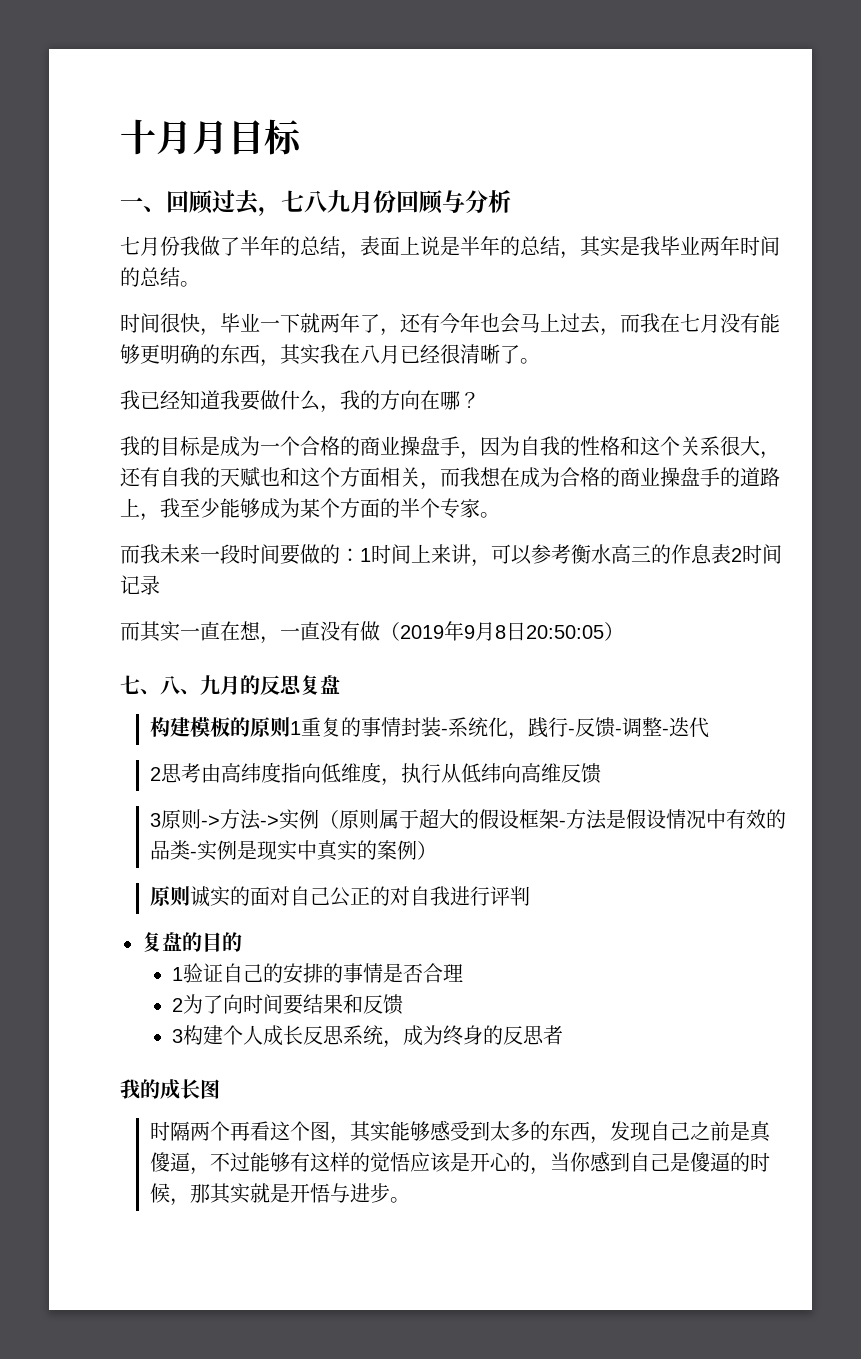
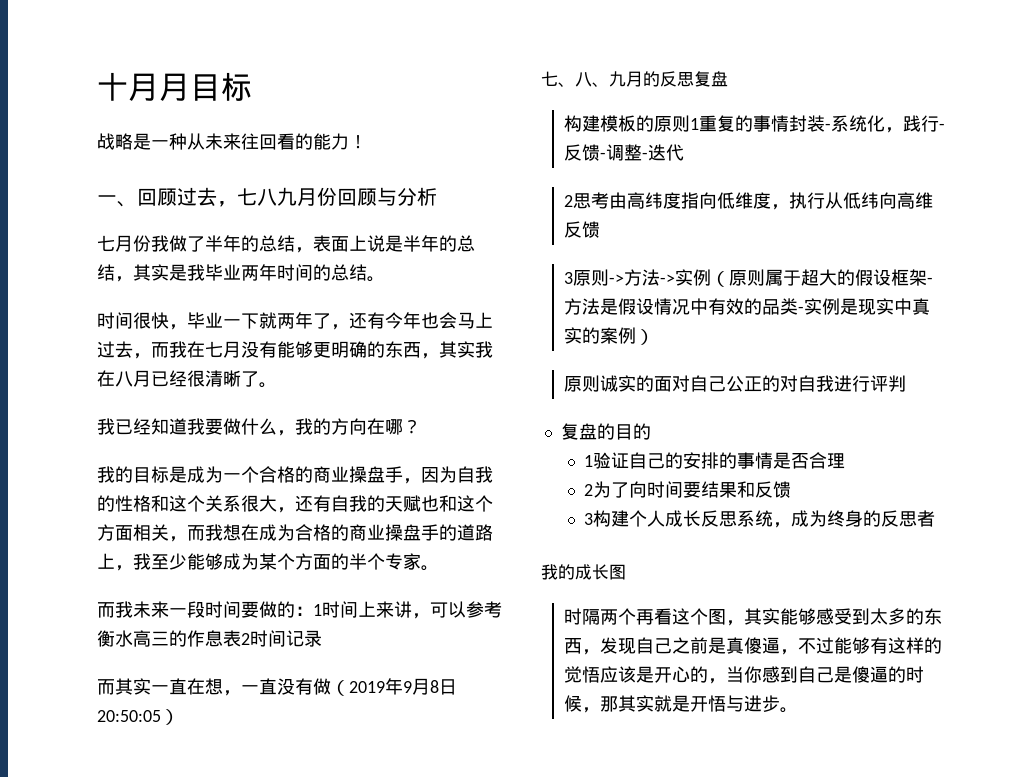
(303, 137) none -> [97,133,367,150] // 战略是一种从未来往回看的能力！

